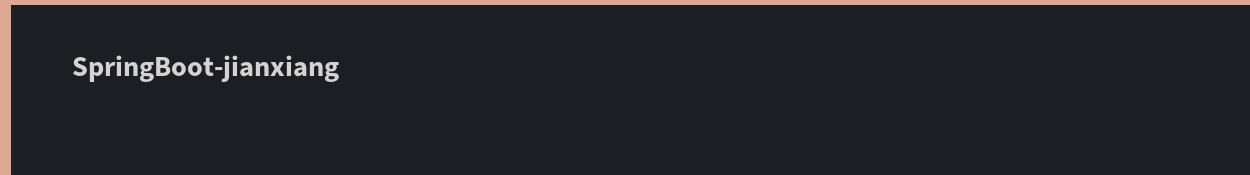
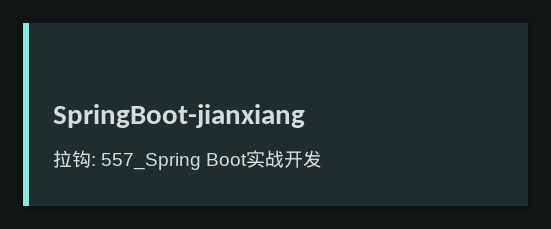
(339, 68) none -> [53,150,323,170] // 拉钩: 557_Spring Boot实战开发

